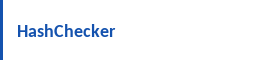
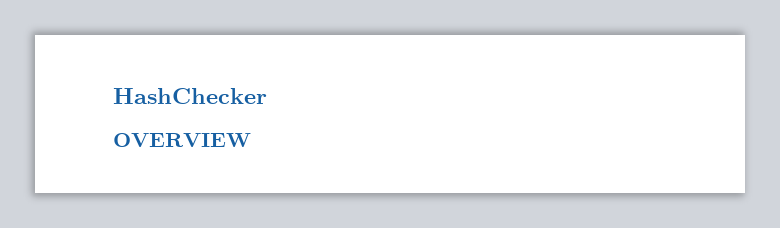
(116, 30) none -> [113,133,251,147] // OVERVIEW

